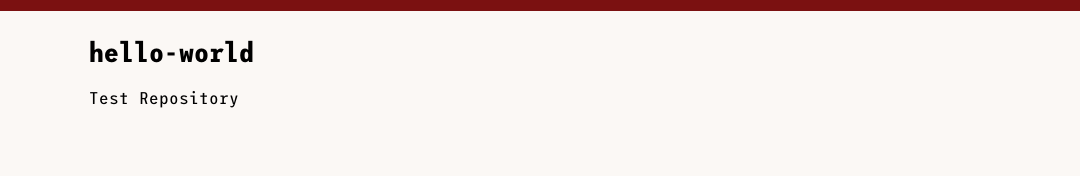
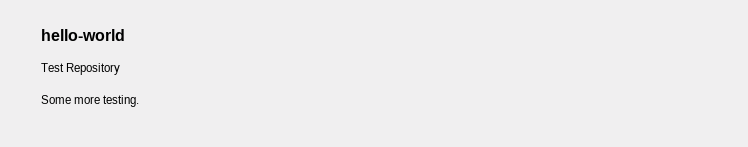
(239, 99) none -> [41,95,140,107] // Some more testing.

